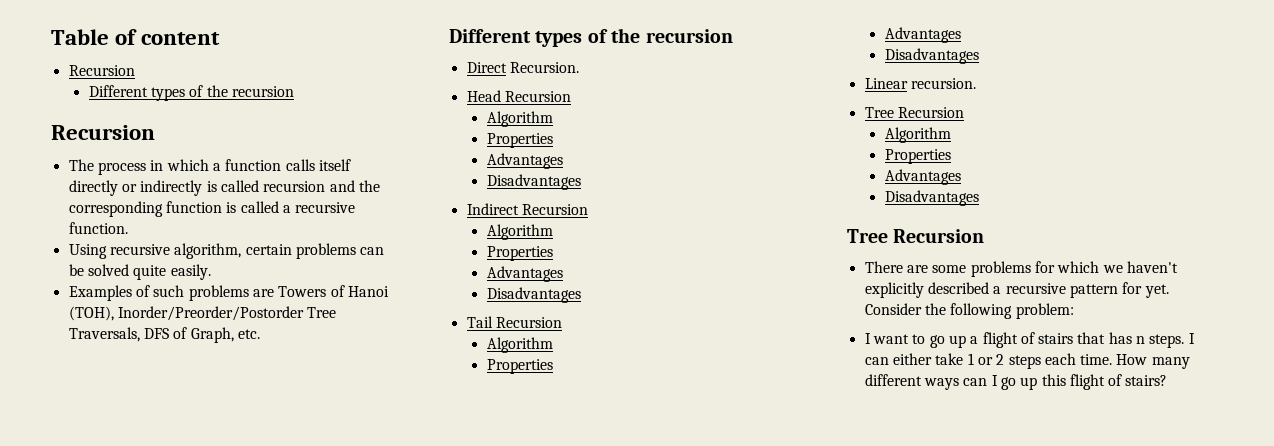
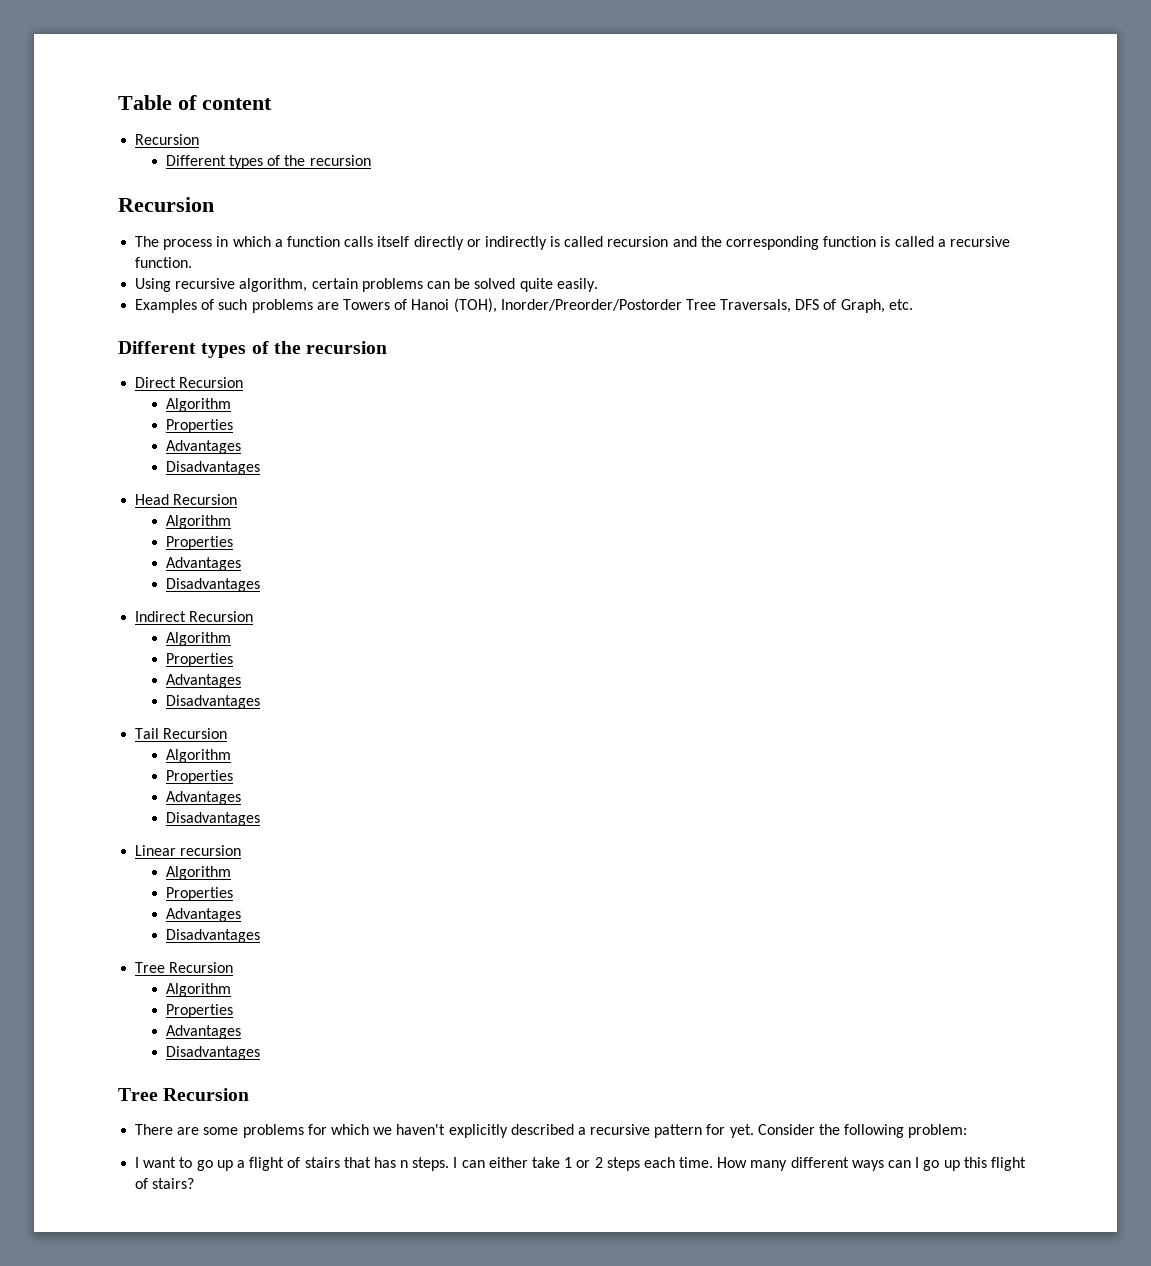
[509,62,579,73] Recursion. -> [179,377,244,388] [165,398,231,412] [165,419,233,433] [165,440,241,454] [165,461,260,475] Recursion // Algorithm // Properties // Advantages // Disadvantages
[910,78,976,89] recursion. -> [180,845,242,856] [165,866,231,880] [165,887,233,901] [165,908,241,922] [165,929,260,943] recursion // Algorithm // Properties // Advantages // Disadvantages

